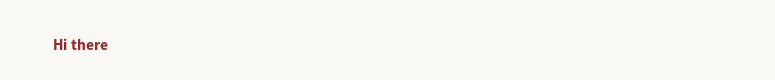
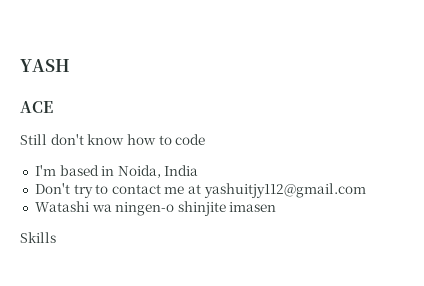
[53,38,109,50] Hi there -> [20,59,70,72] [20,101,53,113] [20,134,206,145] [34,165,199,178] [34,183,366,198] [34,201,277,216] [20,232,56,243] YASH // ACE // Still don't know how to code // I'm based in Noida, India // Don't try to contact me at yashuitjy112@gmail.com // Watashi wa ningen-o shinjite imasen // Skills

